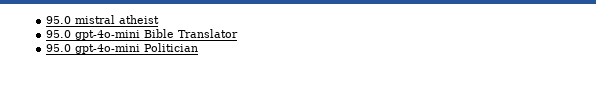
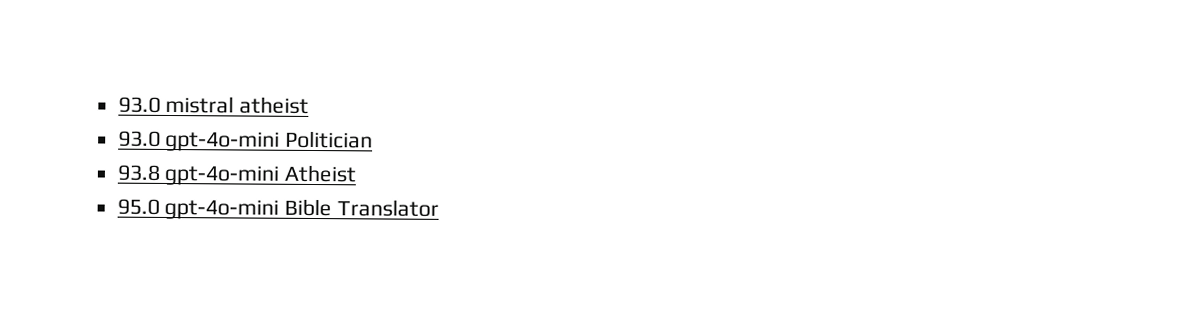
[46,16,72,24] 95.0 -> [117,96,161,113] 93.0
(160, 19) none -> [117,130,374,152] [116,164,357,186] // 93.0 gpt-4o-mini Politician // 93.8 gpt-4o-mini Atheist
[46,43,199,54] // 95.0 gpt-4o-mini Politician -> (440, 208) none

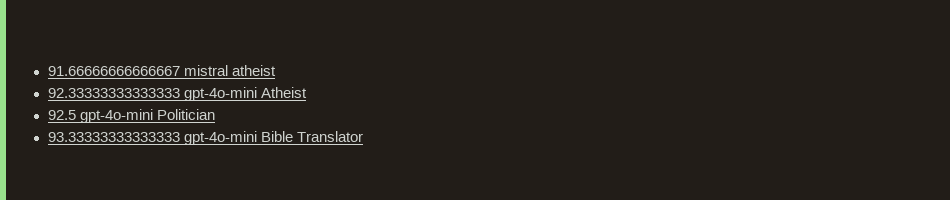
[117,96,161,113] 93.0 -> [47,66,180,76] 91.66666666666667
[117,130,374,152] [116,164,357,186] [116,198,160,215] 93.0 gpt-4o-mini Politician // 93.8 gpt-4o-mini Atheist // 95.0 -> [47,87,307,101] [47,109,215,123] [47,132,180,142] 92.33333333333333 gpt-4o-mini Atheist // 92.5 gpt-4o-mini Politician // 93.33333333333333

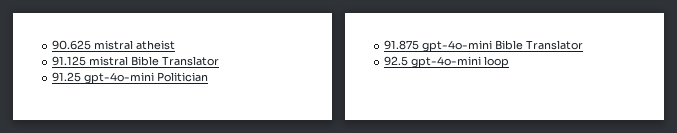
[47,66,180,76] 91.66666666666667 -> [52,40,92,50] 90.625
[47,87,307,101] [47,109,215,123] [47,131,363,145] 92.33333333333333 gpt-4o-mini Atheist // 92.5 gpt-4o-mini Politician // 93.33333333333333 gpt-4o-mini Bible Translator -> [52,56,220,66] [52,72,209,84] [384,40,584,52] [384,56,510,68] 91.125 mistral Bible Translator // 91.25 gpt-4o-mini Politician // 91.875 gpt-4o-mini Bible Translator // 92.5 gpt-4o-mini loop

